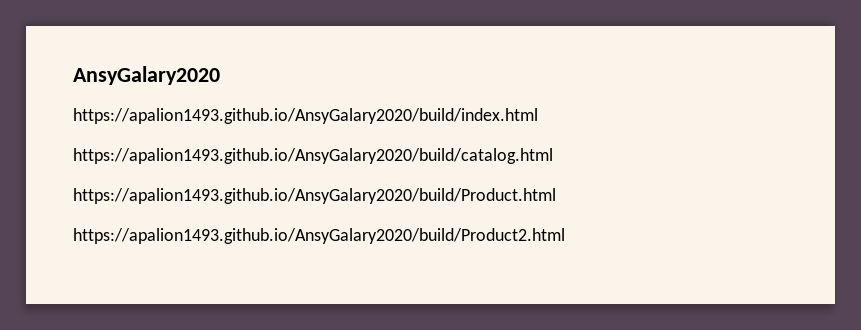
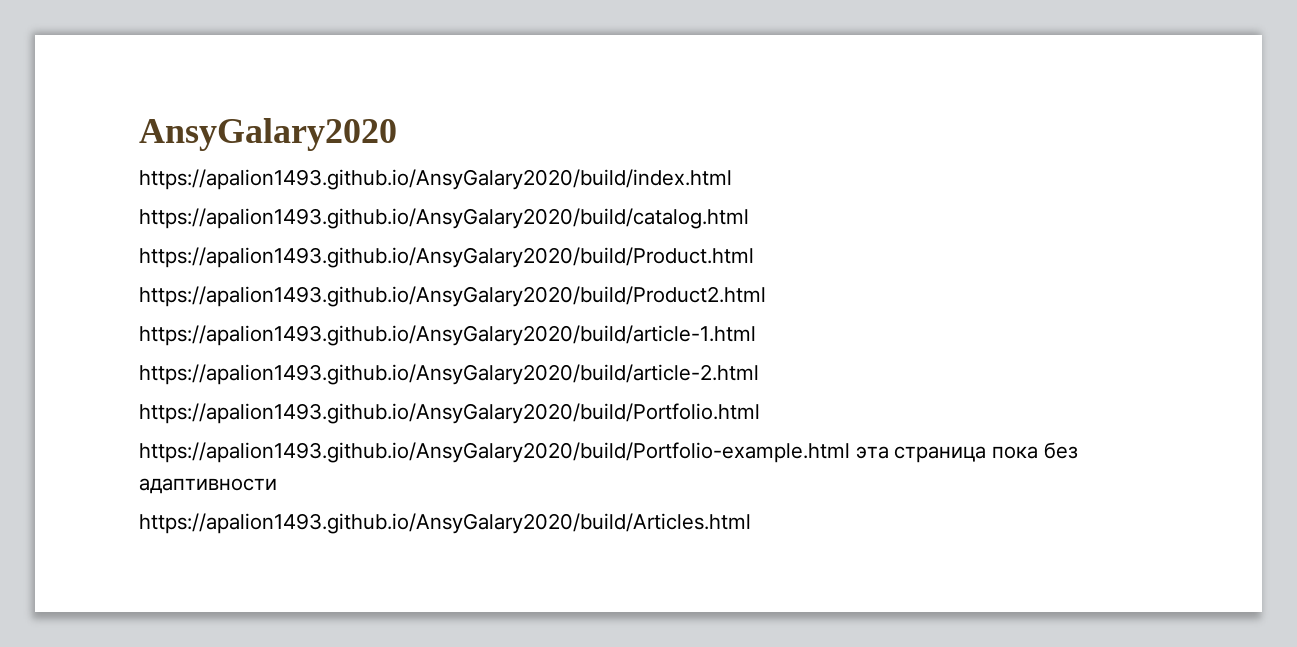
(565, 236) none -> [139,325,756,346] [139,364,759,385] [139,403,760,424] [139,442,1078,463] [139,478,277,494] [139,513,751,534] // https://apalion1493.github.io/AnsyGalary2020/build/article-1.html // https://apalion1493.github.io/AnsyGalary2020/build/article-2.html // https://apalion1493.github.io/AnsyGalary2020/build/Portfolio.html // https://apalion1493.github.io/AnsyGalary2020/build/Portfolio-example.html эта страница пока без адаптивности // https://apalion1493.github.io/AnsyGalary2020/build/Articles.html

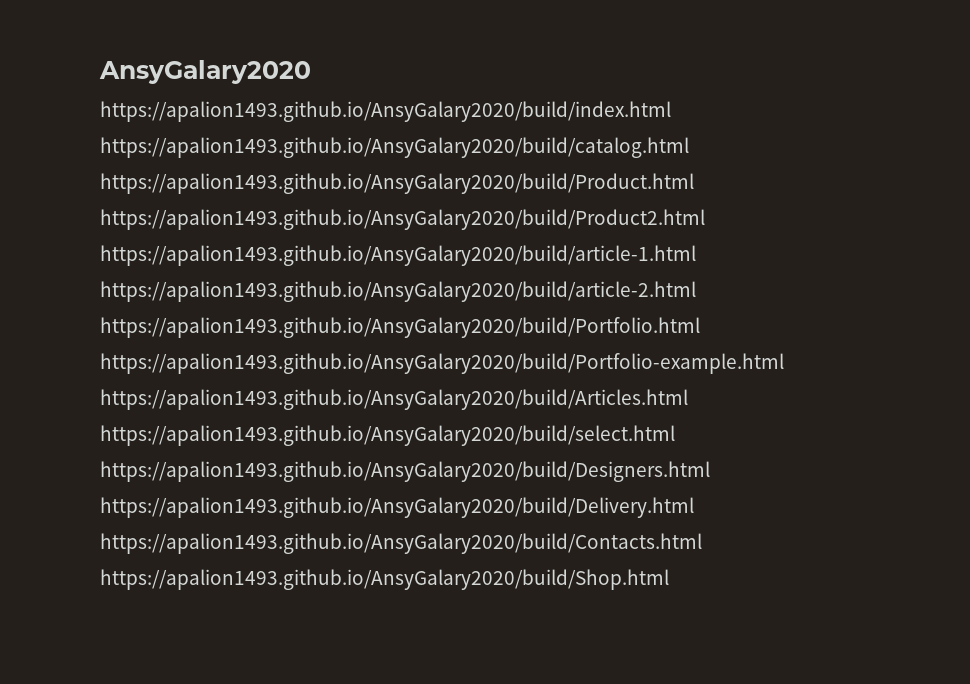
[855,442,1078,463] [139,478,277,494] [139,513,751,534] эта страница пока без адаптивности // https://apalion1493.github.io/AnsyGalary2020/build/Articles.html -> [100,389,688,410] [100,425,675,446] [100,461,710,482] [100,497,694,518] [100,533,702,554] [100,569,669,590] // https://apalion1493.github.io/AnsyGalary2020/build/Articles.html // https://apalion1493.github.io/AnsyGalary2020/build/select.html // https://apalion1493.github.io/AnsyGalary2020/build/Designers.html // https://apalion1493.github.io/AnsyGalary2020/build/Delivery.html // https://apalion1493.github.io/AnsyGalary2020/build/Contacts.html // https://apalion1493.github.io/AnsyGalary2020/build/Shop.html

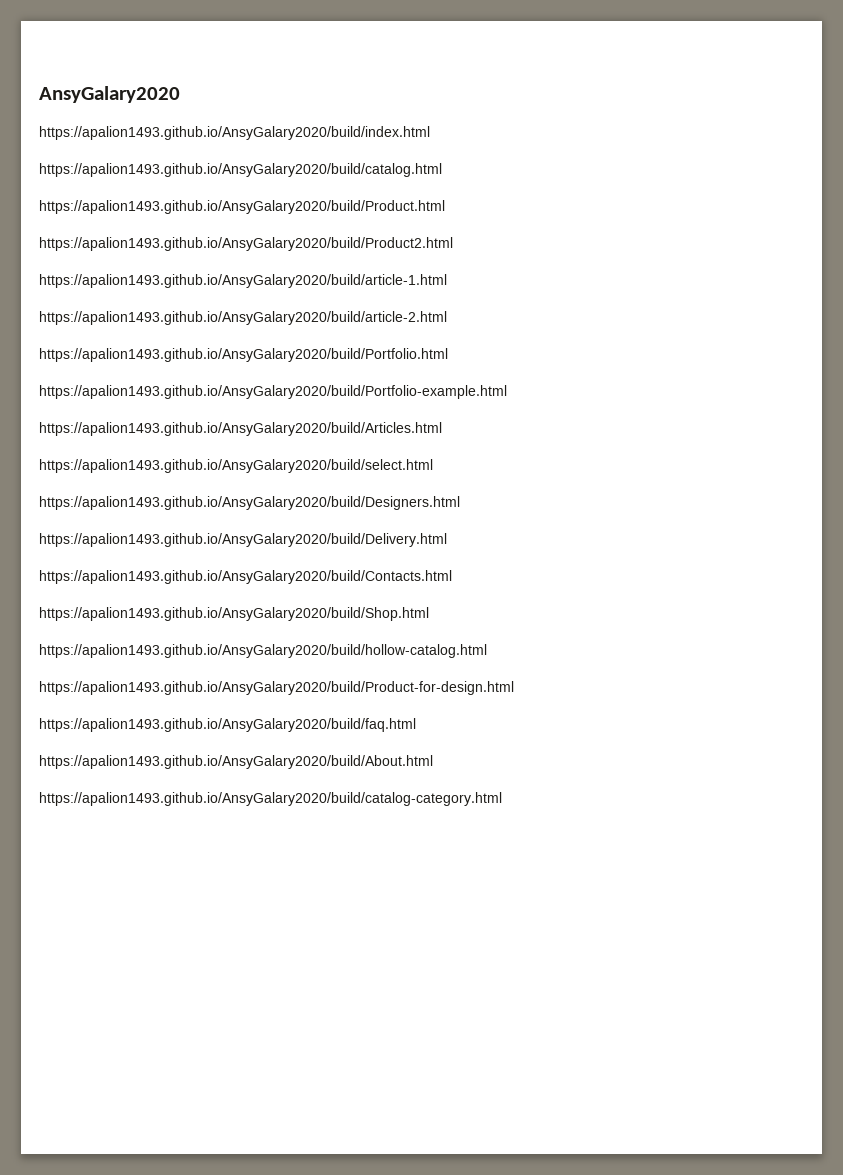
(669, 579) none -> [39,644,487,658] [39,681,514,695] [39,718,416,732] [39,755,433,769] [39,792,502,806] // https://apalion1493.github.io/AnsyGalary2020/build/hollow-catalog.html // https://apalion1493.github.io/AnsyGalary2020/build/Product-for-design.html // https://apalion1493.github.io/AnsyGalary2020/build/faq.html // https://apalion1493.github.io/AnsyGalary2020/build/About.html // https://apalion1493.github.io/AnsyGalary2020/build/catalog-category.html

